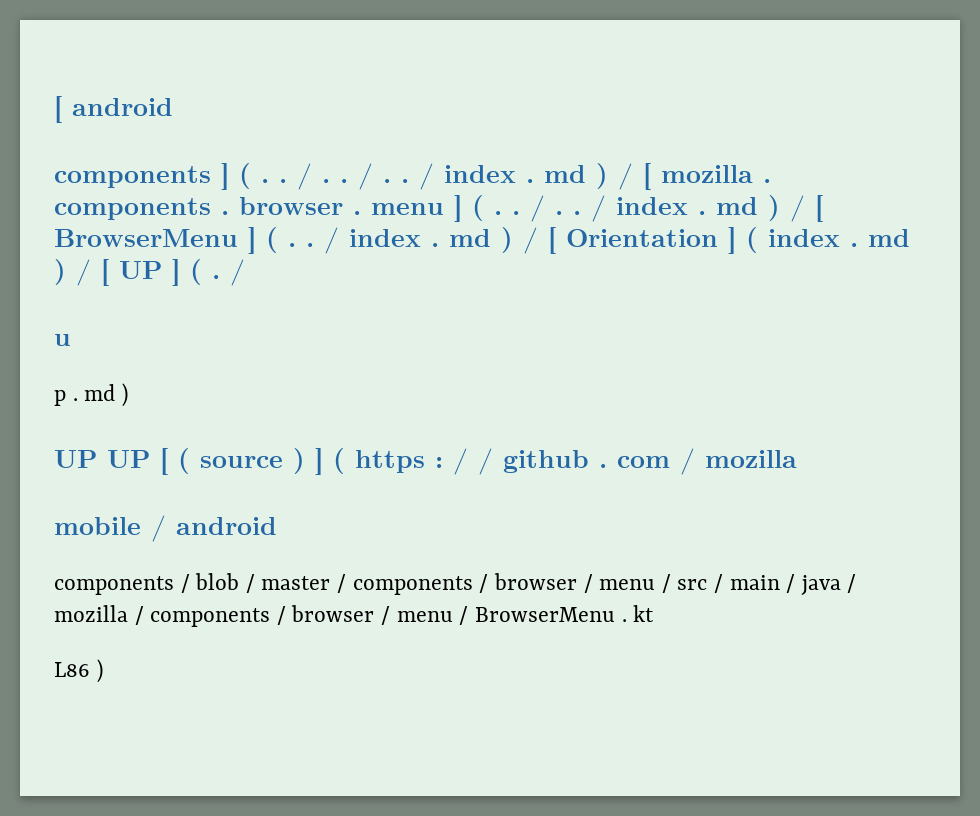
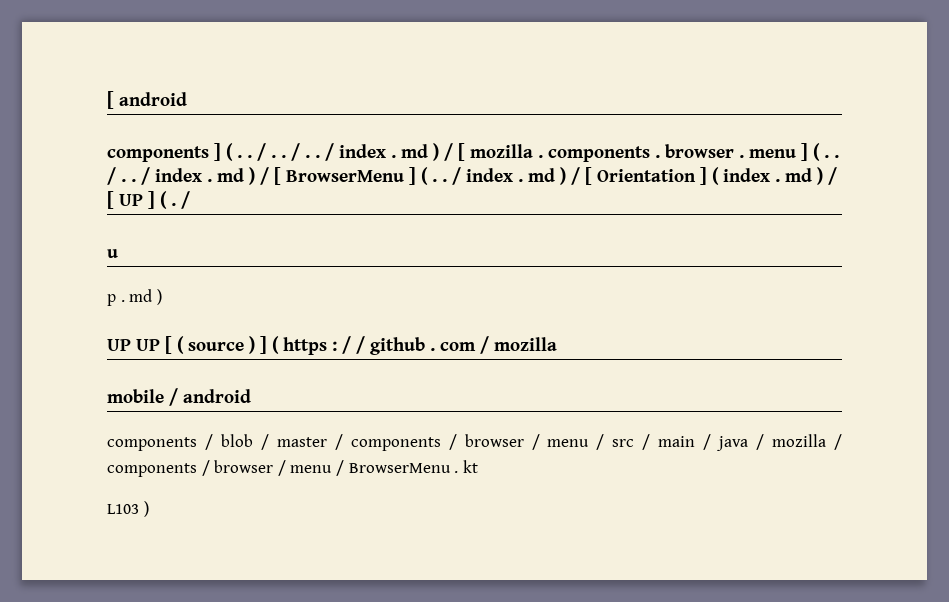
[54,662,90,677] L86 -> [107,504,139,514] L103

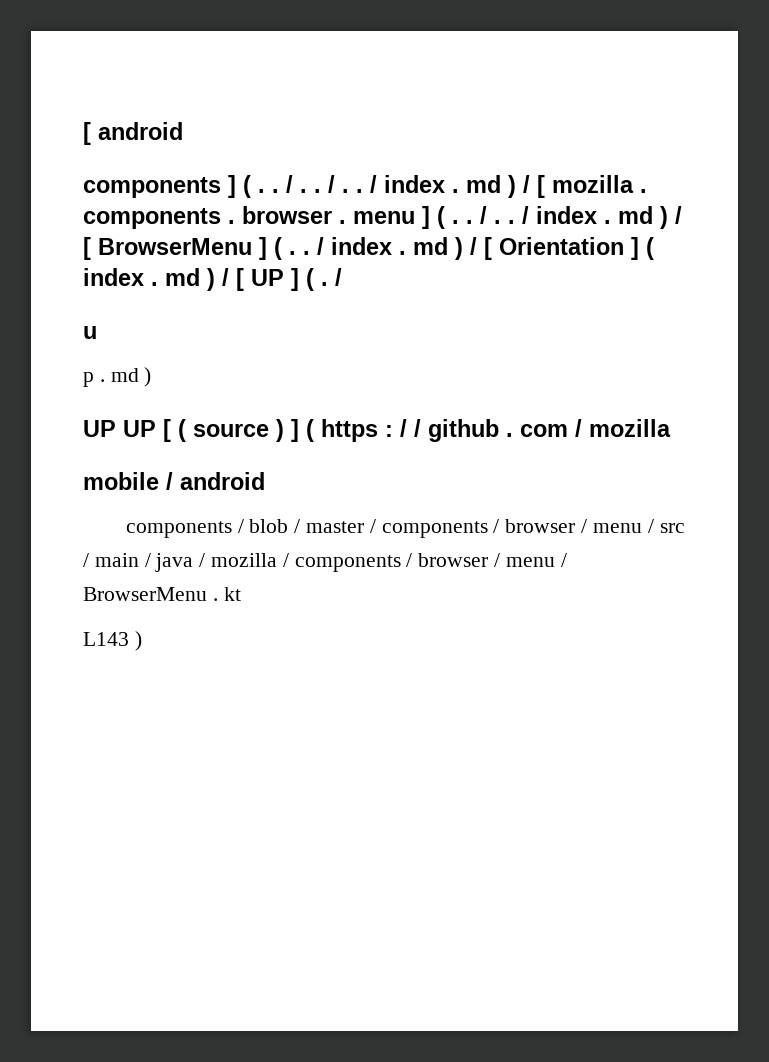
[107,504,139,514] L103 -> [83,632,129,646] L143

